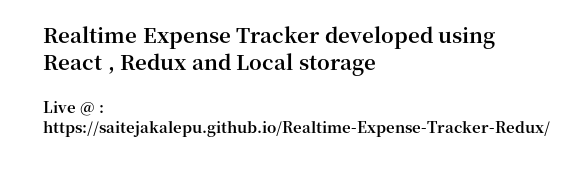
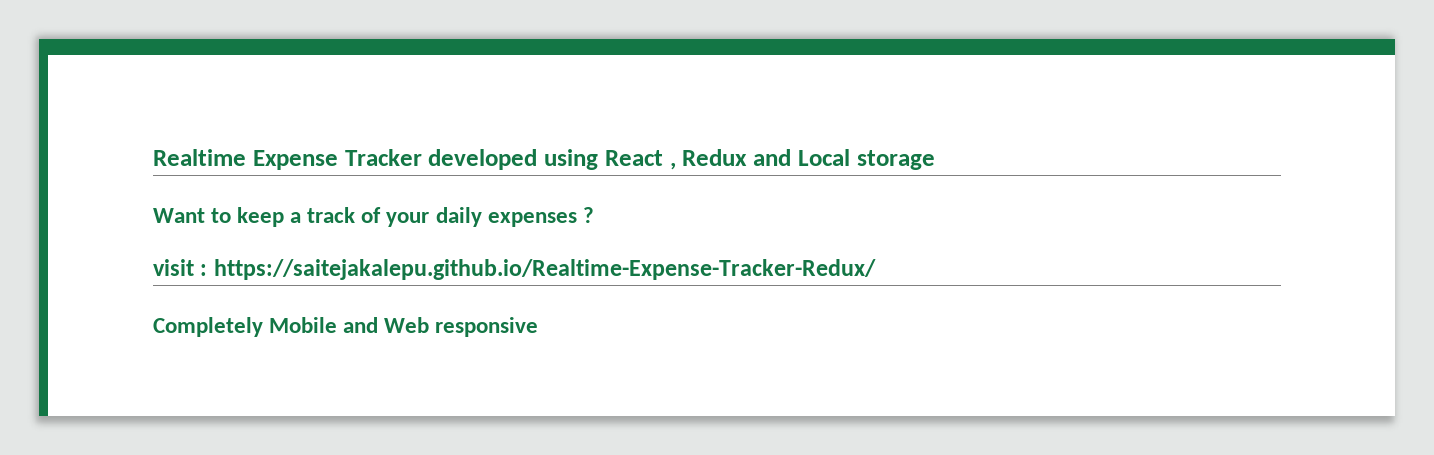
[43,101,105,116] [43,120,550,137] Live @ : https://saitejakalepu.github.io/Realtime-Expense-Tracker-Redux/ -> [153,207,594,227] [153,259,876,280] [153,317,539,337] Want to keep a track of your daily expenses ? // visit : https://saitejakalepu.github.io/Realtime-Expense-Tracker-Redux/ // Completely Mobile and Web responsive

